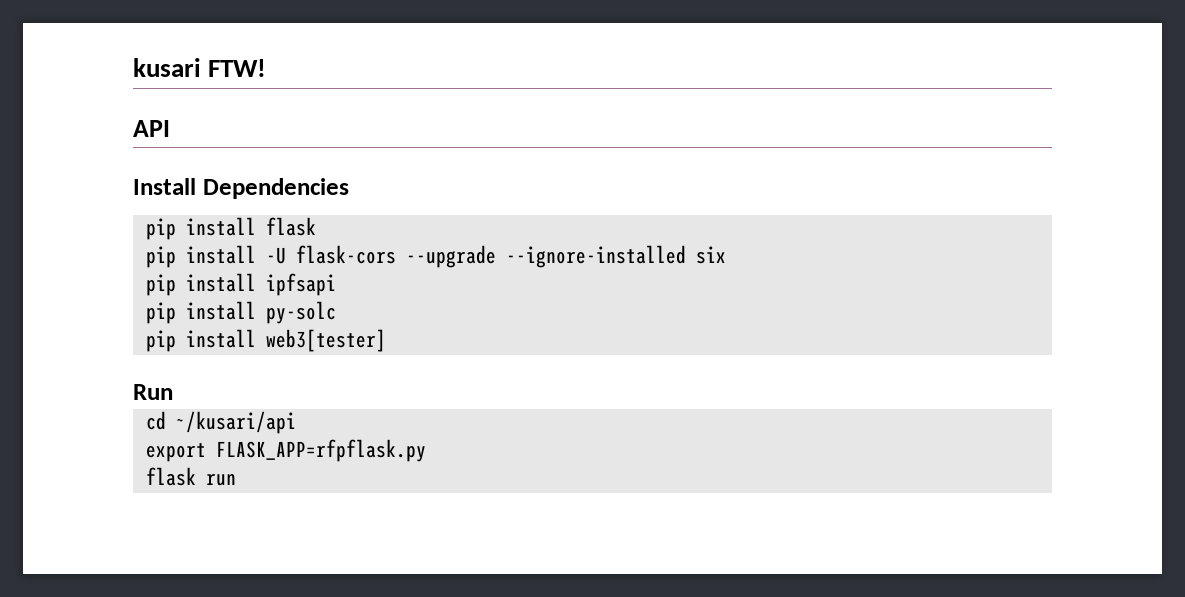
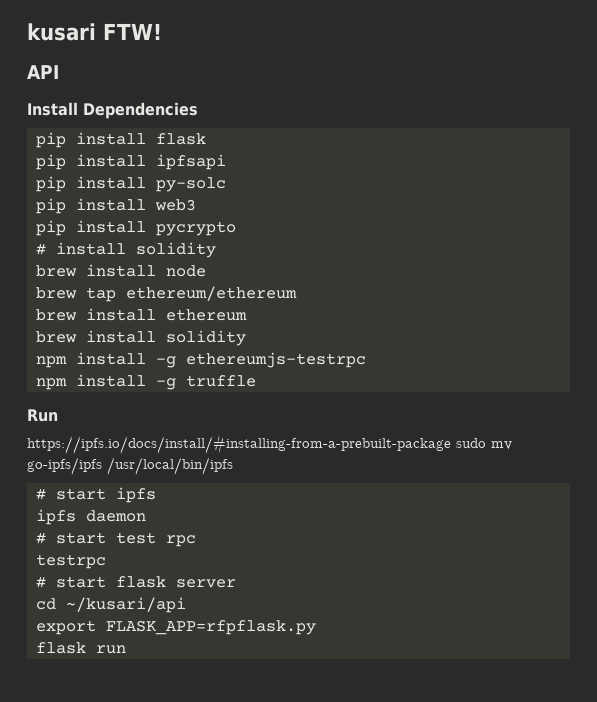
[145,245,726,268] // pip install -U flask-cors --upgrade --ignore-installed six -> (206, 139) none
[265,329,386,352] [133,384,173,400] web3[tester] // Run -> [154,199,196,211] [35,220,236,236] [35,242,216,258] [35,264,206,277] [35,286,297,302] [35,308,247,321] [35,330,246,346] [35,352,366,368] [35,374,256,390] [27,409,58,422] [27,435,512,454] [27,457,233,475] [35,487,156,503] [35,509,146,525] [35,532,196,547] [35,554,106,569] [35,576,236,588] web3 // pip install pycrypto // # install solidity // brew install node // brew tap ethereum/ethereum // brew install ethereum // brew install solidity // npm install -g ethereumjs-testrpc // npm install -g truffle // Run // https://ipfs.io/docs/install/#installing-from-a-prebuilt-package sudo mv go-ipfs/ipfs /usr/local/bin/ipfs // # start ipfs // ipfs daemon // # start test rpc // testrpc // # start flask server

